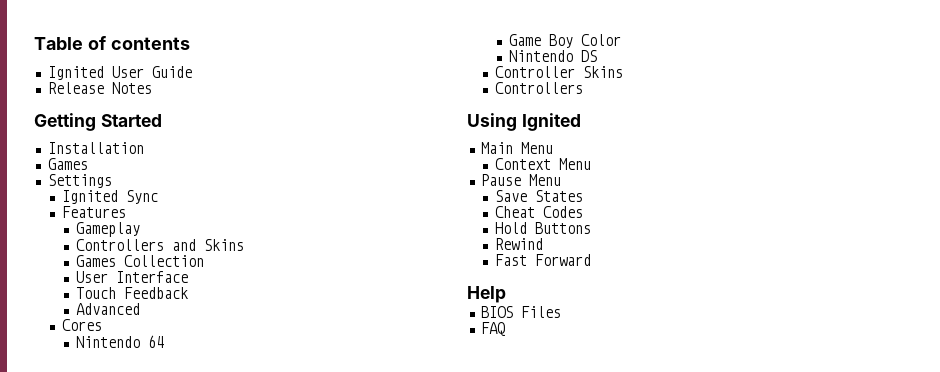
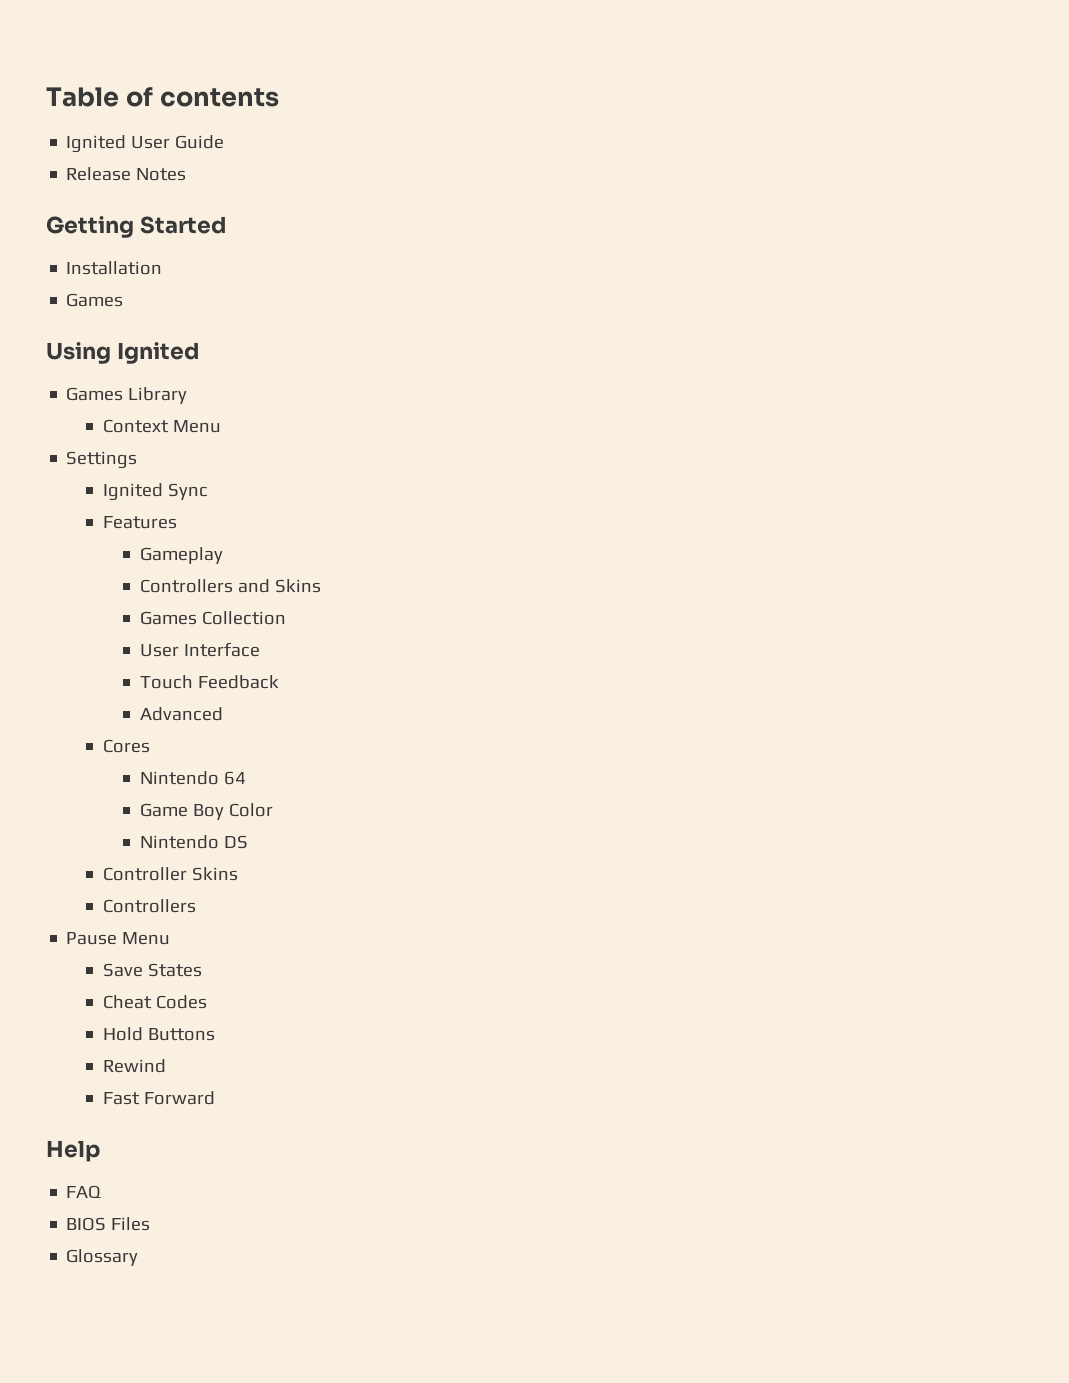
(88, 164) none -> [46,342,199,364] [66,387,188,404] [103,419,222,433] // Using Ignited // Games Library // Context Menu
[467,113,581,131] [480,142,553,154] [494,158,591,170] // Using Ignited // Main Menu // Context Menu -> (197, 906) none
(506, 294) none -> [66,1185,102,1198] // FAQ
[480,322,505,336] FAQ -> [66,1249,139,1266] Glossary

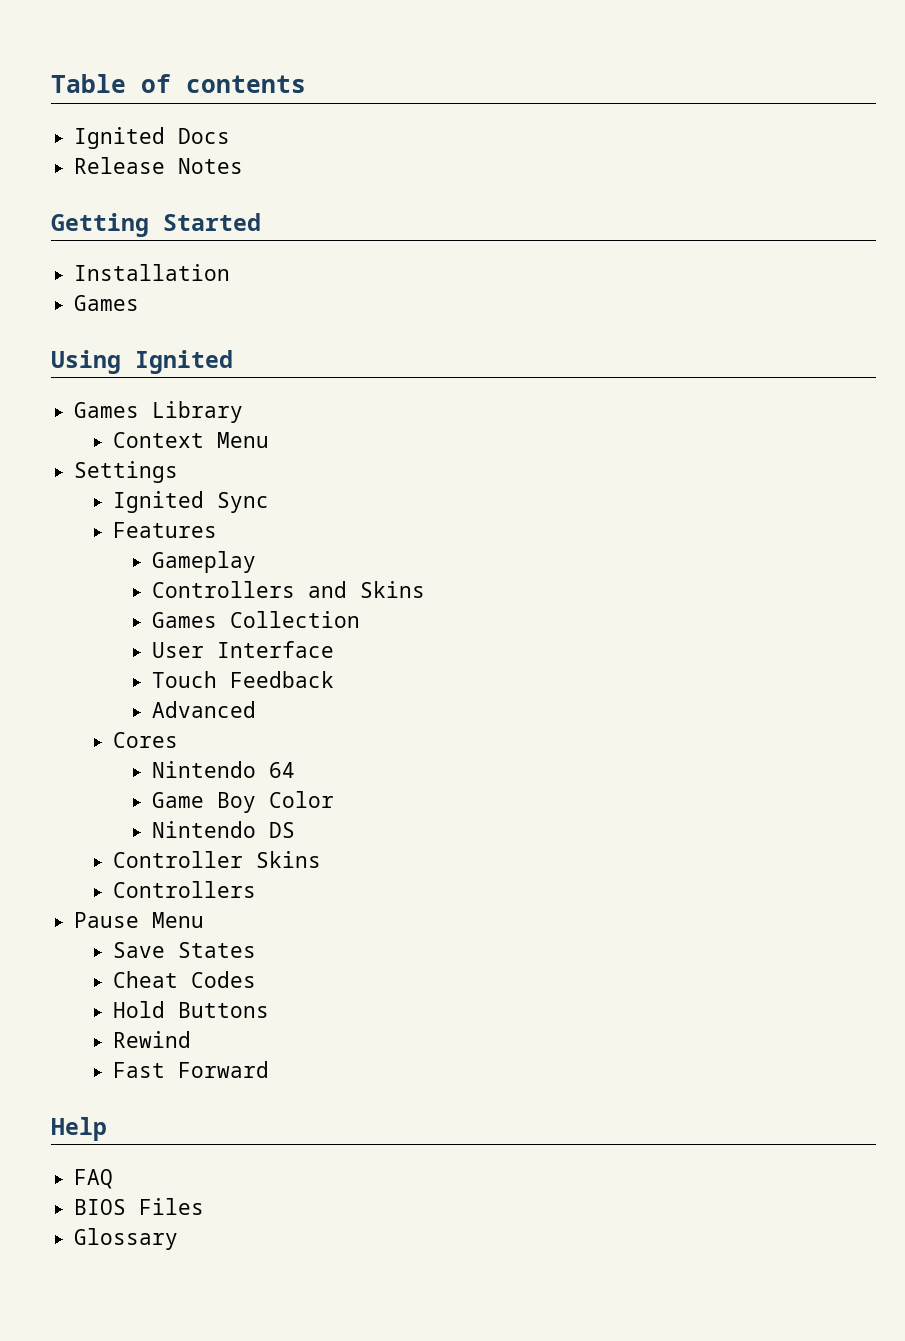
[131,135,225,149] User Guide -> [178,128,231,144] Docs

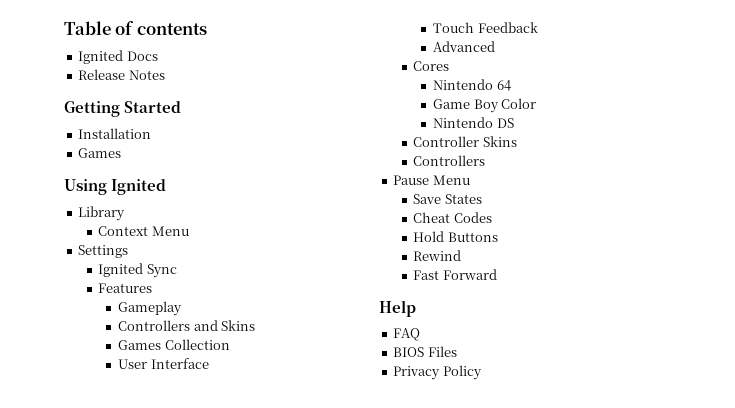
[74,402,140,418] Games -> (167, 187) none
[74,1228,179,1250] Glossary -> [393,365,482,380] Privacy Policy

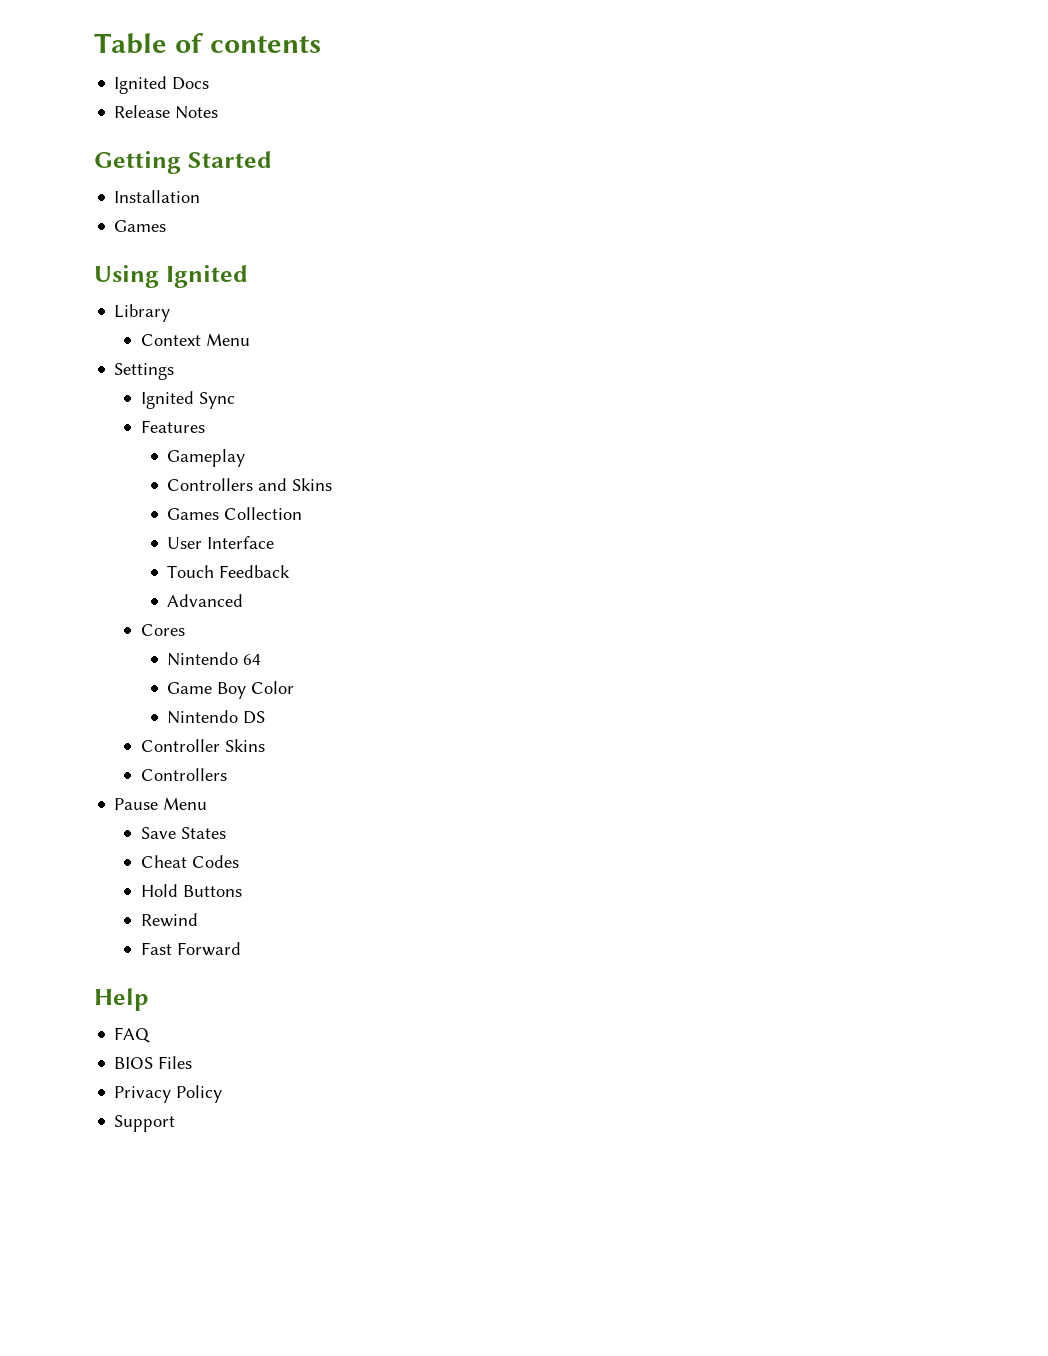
(482, 372) none -> [114,1115,176,1132] // Support

